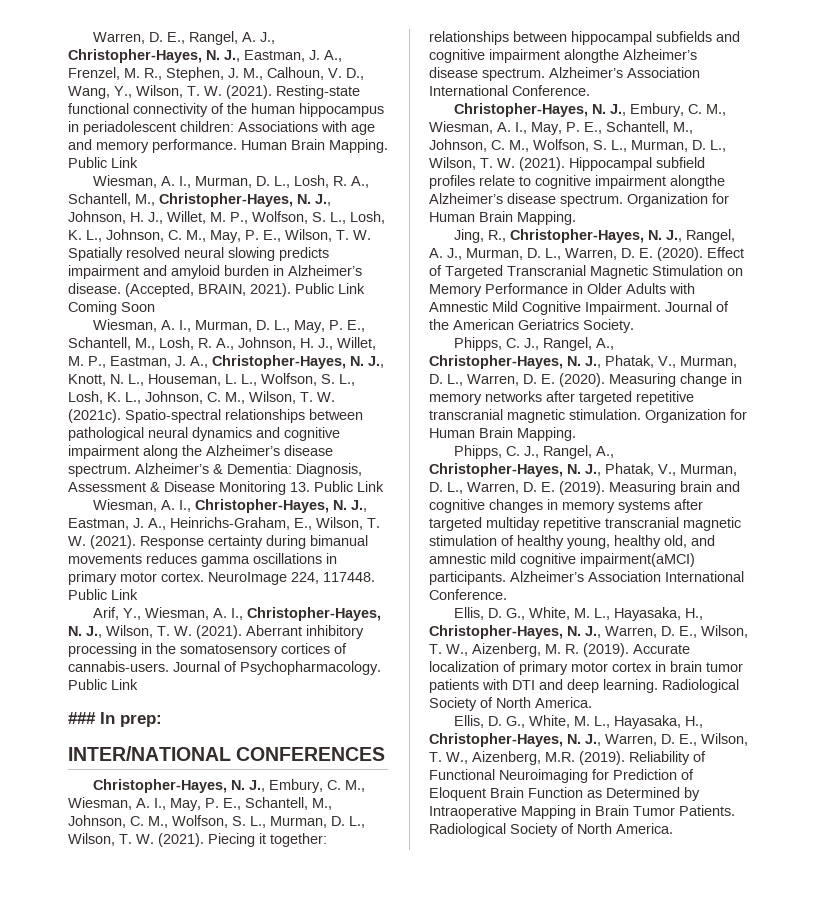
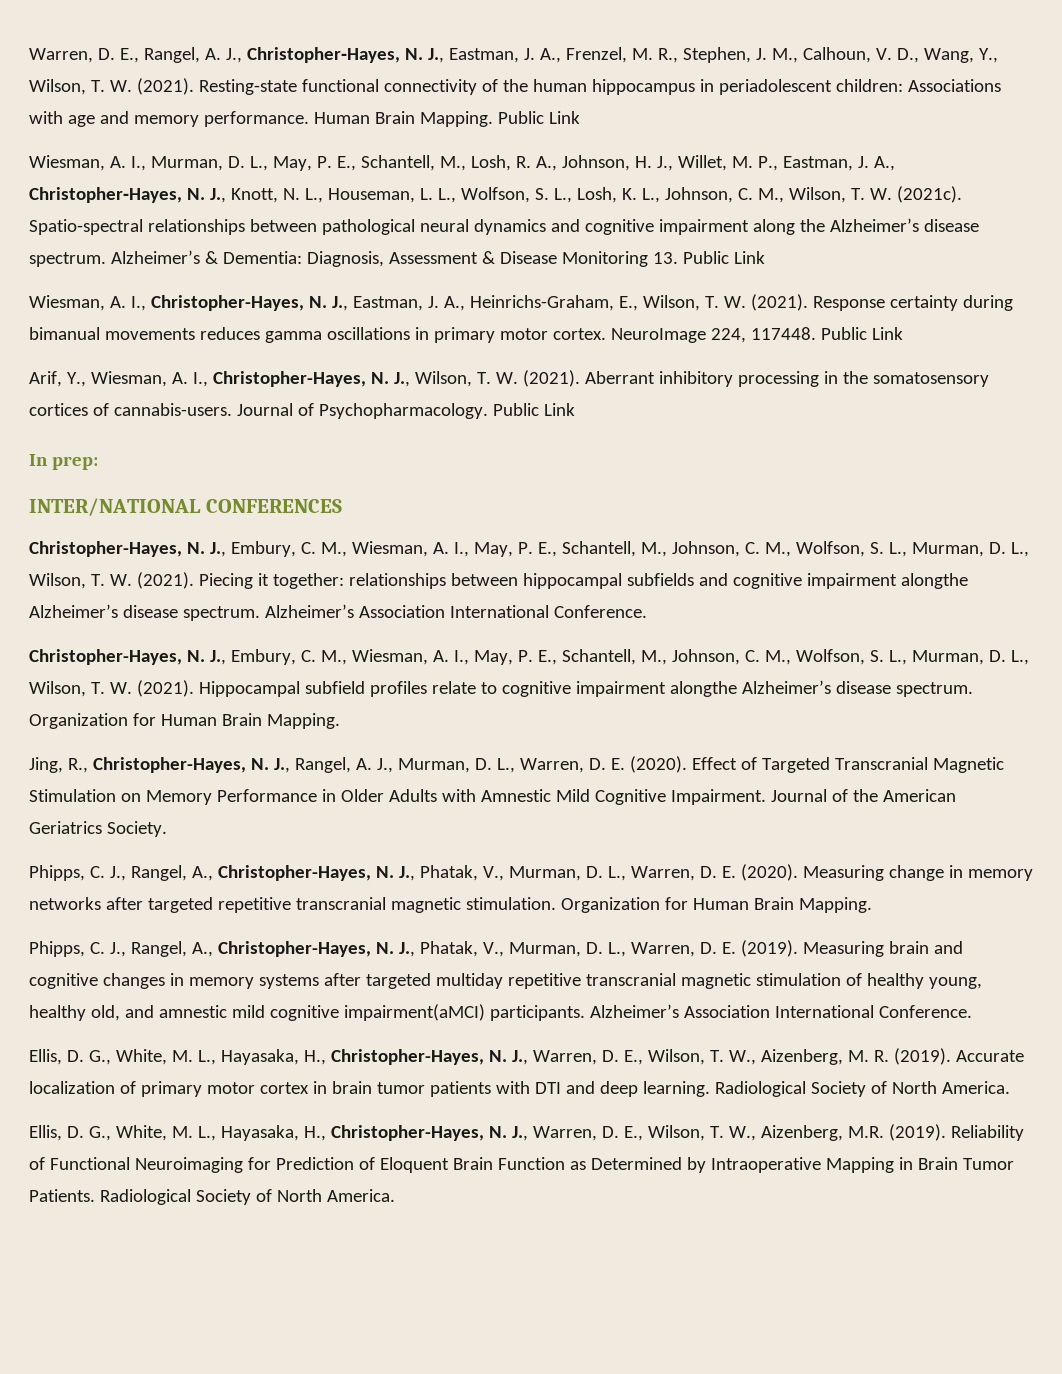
[93,175,370,188] [68,193,331,207] [68,211,385,224] [68,229,371,243] [68,247,329,261] [68,265,362,279] [68,283,365,297] [68,301,155,315] // Wiesman, A. I., Murman, D. L., Losh, R. A., Schantell, M., Christopher‐Hayes, N. J., Johnson, H. J., Willet, M. P., Wolfson, S. L., Losh, K. L., Johnson, C. M., May, P. E., Wilson, T. W. Spatially resolved neural slowing predicts impairment and amyloid burden in Alzheimer’s disease. (Accepted, BRAIN, 2021). Public Link Coming Soon -> (580, 117) none
[68,712,96,724] ### -> (575, 409) none

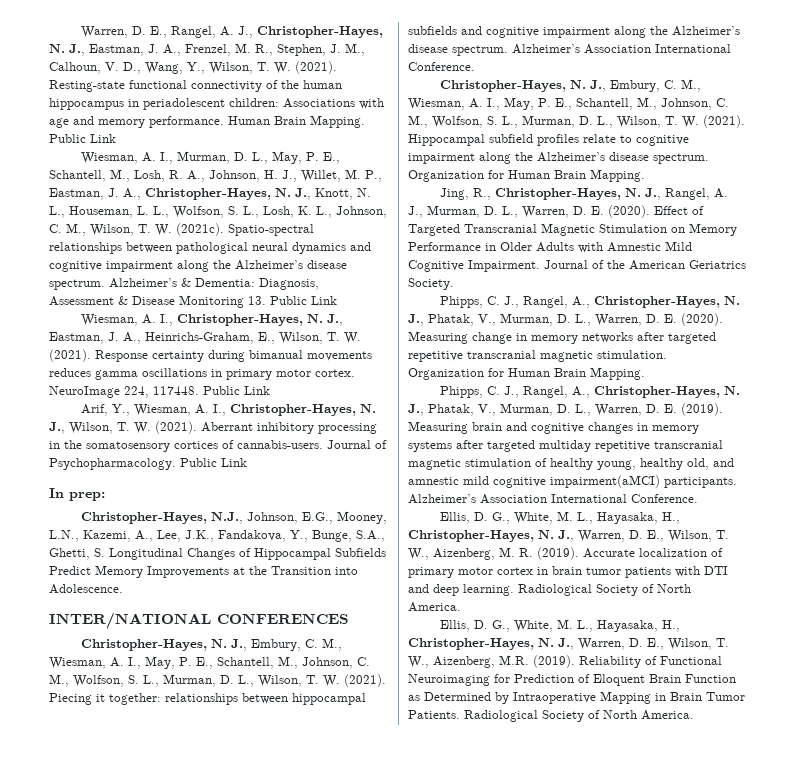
(99, 463) none -> [80,511,387,524] [49,530,385,542] [49,548,386,560] [49,565,358,578] [49,584,123,594] // Christopher-Hayes, N.J., Johnson, E.G., Mooney, L.N., Kazemi, A., Lee, J.K., Fandakova, Y., Bunge, S.A., Ghetti, S. Longitudinal Changes of Hippocampal Subfields Predict Memory Improvements at the Transition into Adolescence.
[900,573,968,589] alongthe -> [614,26,668,38] along the
[669,681,737,697] alongthe -> [479,152,533,164] along the

